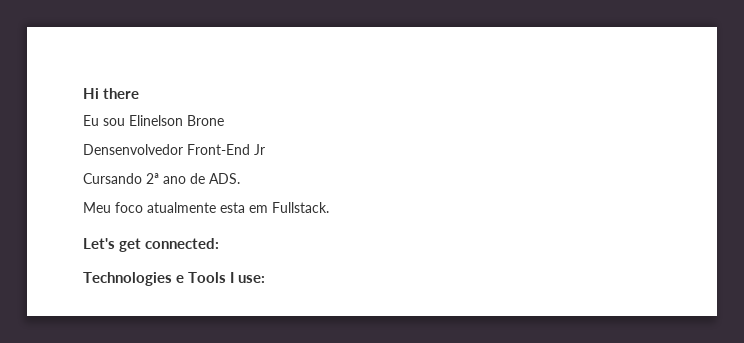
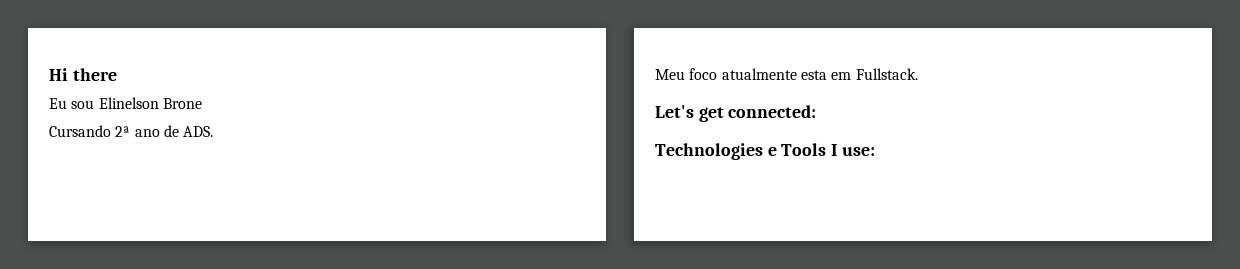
[83,144,265,155] // Densenvolvedor Front-End Jr -> (202, 103) none

